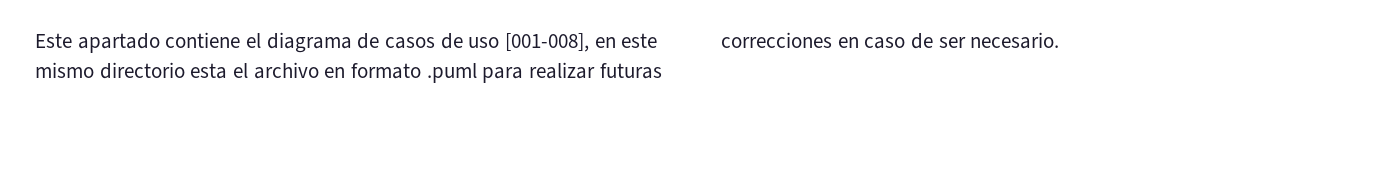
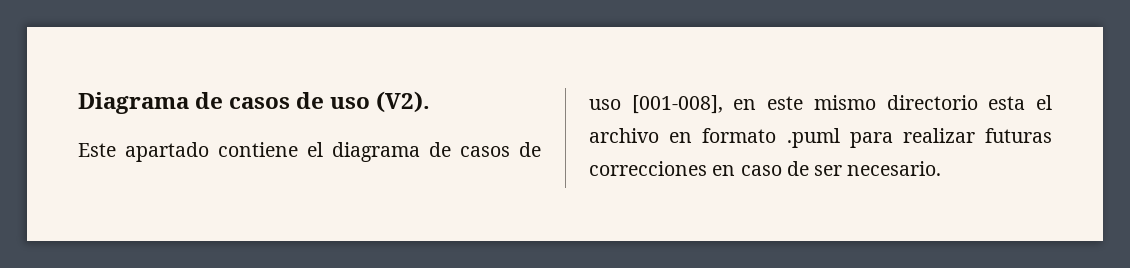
(35, 40) none -> [78,91,431,114] Diagrama de casos de uso (V2). //

